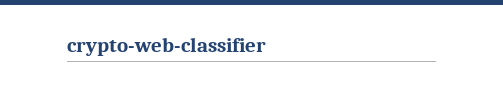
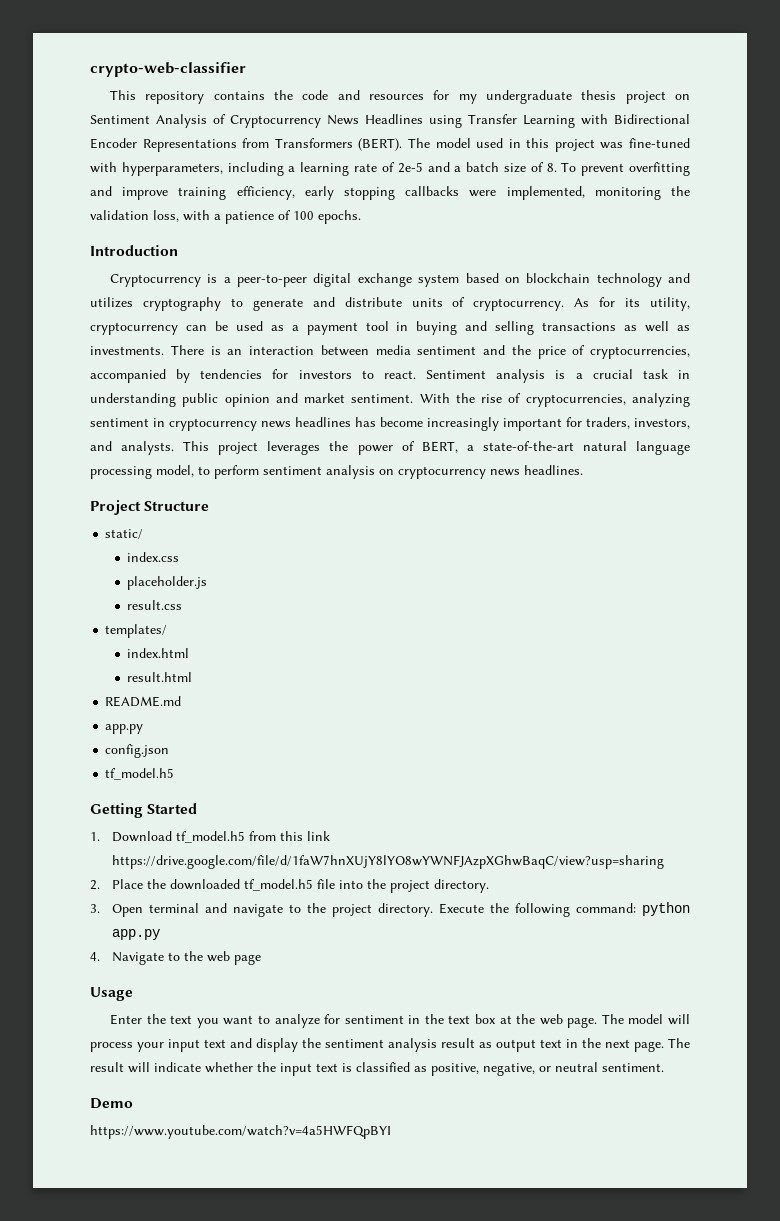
(266, 46) none -> [110,90,690,104] [90,114,690,128] [90,138,690,152] [90,162,690,176] [90,186,690,200] [90,210,361,224] [90,245,178,256] [110,273,691,287] [90,297,690,311] [90,321,690,335] [90,345,690,359] [90,369,690,383] [90,393,690,407] [90,417,690,431] [90,441,690,455] [90,465,583,479] [90,500,210,515] [105,529,144,539] [127,552,180,562] [127,576,208,590] [127,600,183,610] [105,624,168,638] [127,648,190,658] [127,672,193,682] [105,696,182,707] [105,724,144,734] [105,744,170,758] [105,768,175,780] [90,803,198,818] [90,831,330,843] [111,855,664,869] [90,879,489,893] [90,902,691,917] [111,929,160,940] [90,951,261,965] [90,987,133,1001] [110,1014,691,1028] [90,1038,690,1052] [90,1062,664,1076] [90,1098,133,1109] [90,1125,391,1139] // This repository contains the code and resources for my undergraduate thesis project on Sentiment Analysis of Cryptocurrency News Headlines using Transfer Learning with Bidirectional Encoder Representations from Transformers (BERT). The model used in this project was fine-tuned with hyperparameters, including a learning rate of 2e-5 and a batch size of 8. To prevent overfitting and improve training efficiency, early stopping callbacks were implemented, monitoring the validation loss, with a patience of 100 epochs. // Introduction // Cryptocurrency is a peer-to-peer digital exchange system based on blockchain technology and utilizes cryptography to generate and distribute units of cryptocurrency. As for its utility, cryptocurrency can be used as a payment tool in buying and selling transactions as well as investments. There is an interaction between media sentiment and the price of cryptocurrencies, accompanied by tendencies for investors to react. Sentiment analysis is a crucial task in understanding public opinion and market sentiment. With the rise of cryptocurrencies, analyzing sentiment in cryptocurrency news headlines has become increasingly important for traders, investors, and analysts. This project leverages the power of BERT, a state-of-the-art natural language processing model, to perform sentiment analysis on cryptocurrency news headlines. // Project Structure // static/ // index.css // placeholder.js // result.css // templates/ // index.html // result.html // README.md // app.py // config.json // tf_model.h5 // Getting Started // 1. Download tf_model.h5 from this link https://drive.google.com/file/d/1faW7hnXUjY8lYO8wYWNFJAzpXGhwBaqC/view?usp=sharing // 2. Place the downloaded tf_model.h5 file into the project directory. // 3. Open terminal and navigate to the project directory. Execute the following command: python app.py // 4. Navigate to the web page // Usage // Enter the text you want to analyze for sentiment in the text box at the web page. The model will process your input text and display the sentiment analysis result as output text in the next page. The result will indicate whether the input text is classified as positive, negative, or neutral sentiment. // Demo // https://www.youtube.com/watch?v=4a5HWFQpBYI

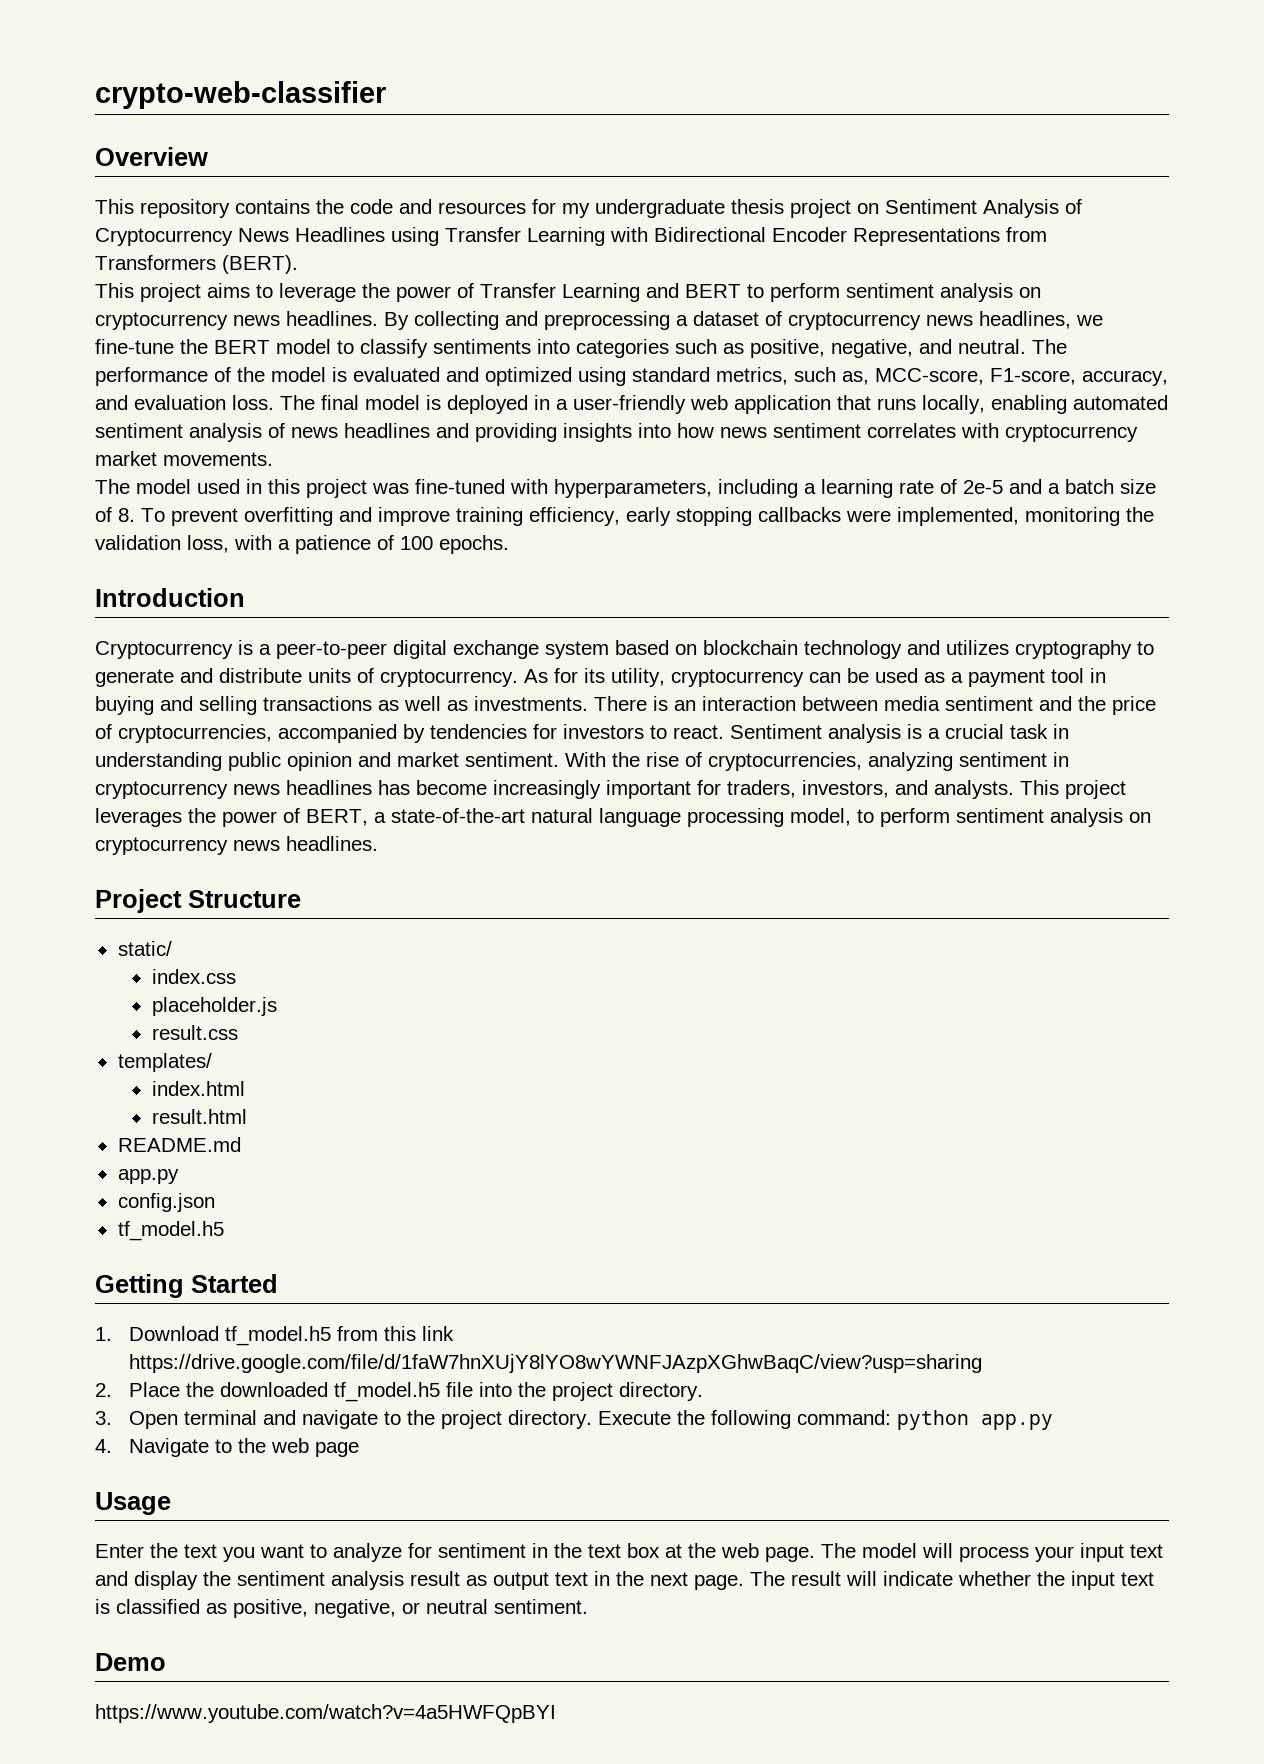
(246, 69) none -> [95,147,208,166] // Overview
(403, 144) none -> [95,283,1041,302] [95,311,1103,330] [95,339,1067,358] [95,367,1168,386] [95,395,1168,414] [95,423,1138,442] [95,451,273,466] // This project aims to leverage the power of Transfer Learning and BERT to perform sentiment analysis on cryptocurrency news headlines. By collecting and preprocessing a dataset of cryptocurrency news headlines, we fine-tune the BERT model to classify sentiments into categories such as positive, negative, and neutral. The performance of the model is evaluated and optimized using standard metrics, such as, MCC-score, F1-score, accuracy, and evaluation loss. The final model is deployed in a user-friendly web application that runs locally, enabling automated sentiment analysis of news headlines and providing insights into how news sentiment correlates with cryptocurrency market movements. //

